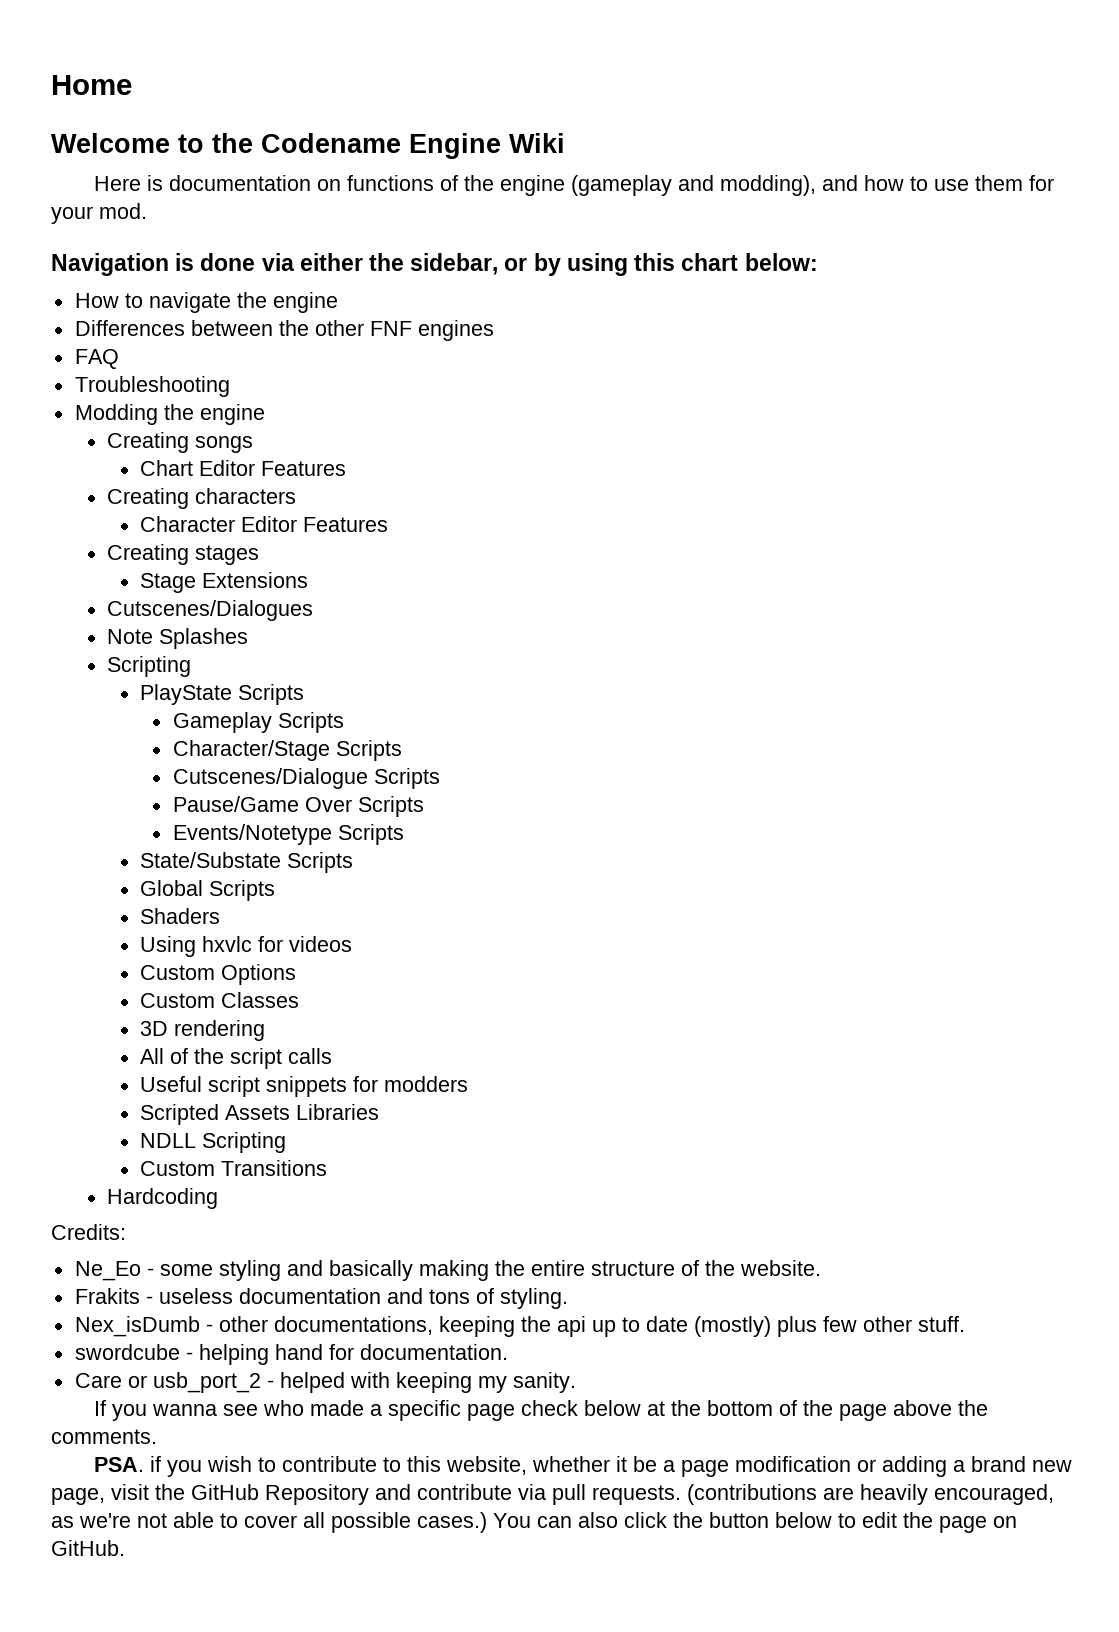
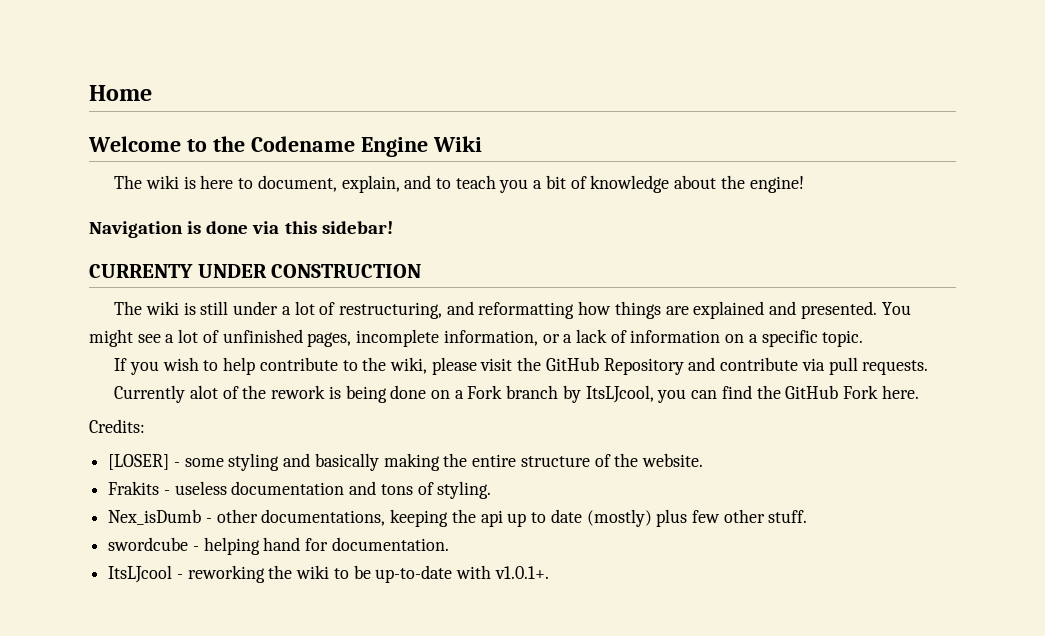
[94,175,1055,196] [51,203,147,224] [51,253,818,276] [74,292,338,313] [74,320,494,341] [74,349,119,369] [74,376,230,397] [74,404,265,425] [107,432,254,453] [140,460,347,476] [107,488,297,509] [140,516,389,532] [107,544,260,565] [140,572,309,593] [107,600,314,621] [107,628,249,649] [107,656,192,677] [140,684,305,705] [172,712,344,733] [172,740,402,761] [172,768,440,789] [172,796,424,817] [172,824,404,845] [140,852,354,873] [140,880,276,901] [140,908,221,924] [140,936,353,957] [140,964,297,985] [140,992,300,1008] [140,1020,266,1041] [140,1048,333,1069] [140,1076,469,1097] [140,1104,380,1125] [140,1132,287,1153] [140,1160,328,1176] [107,1188,219,1209] Here is documentation on functions of the engine (gameplay and modding), and how to use them for your mod. // Navigation is done via either the sidebar, or by using this chart below: // How to navigate the engine // Differences between the other FNF engines // FAQ // Troubleshooting // Modding the engine // Creating songs // Chart Editor Features // Creating characters // Character Editor Features // Creating stages // Stage Extensions // Cutscenes/Dialogues // Note Splashes // Scripting // PlayState Scripts // Gameplay Scripts // Character/Stage Scripts // Cutscenes/Dialogue Scripts // Pause/Game Over Scripts // Events/Notetype Scripts // State/Substate Scripts // Global Scripts // Shaders // Using hxvlc for videos // Custom Options // Custom Classes // 3D rendering // All of the script calls // Useful script snippets for modders // Scripted Assets Libraries // NDLL Scripting // Custom Transitions // Hardcoding -> [114,175,804,193] [89,221,393,238] [89,264,422,278] [114,301,911,319] [89,329,864,347] [114,357,929,375] [114,385,919,403] The wiki is here to document, explain, and to teach you a bit of knowledge about the engine! // Navigation is done via this sidebar! // CURRENTY UNDER CONSTRUCTION // The wiki is still under a lot of restructuring, and reformatting how things are explained and presented. You might see a lot of unfinished pages, incomplete information, or a lack of information on a specific topic. // If you wish to help contribute to the wiki, please visit the GitHub Repository and contribute via pull requests. // Currently alot of the rework is being done on a Fork branch by ItsLJcool, you can find the GitHub Fork here.
[74,1261,141,1281] Ne_Eo -> [108,454,170,470] [LOSER]
[74,1372,576,1393] [94,1400,989,1421] [51,1429,157,1444] [94,1456,1073,1477] [51,1484,1054,1505] [51,1512,1017,1533] [51,1540,125,1556] Care or usb_port_2 - helped with keeping my sanity. // If you wanna see who made a specific page check below at the bottom of the page above the comments. // PSA. if you wish to contribute to this website, whether it be a page modification or adding a brand new page, visit the GitHub Repository and contribute via pull requests. (contributions are heavily encouraged, as we're not able to cover all possible cases.) You can also click the button below to edit the page on GitHub. -> [108,565,549,583] ItsLJcool - reworking the wiki to be up-to-date with v1.0.1+.

